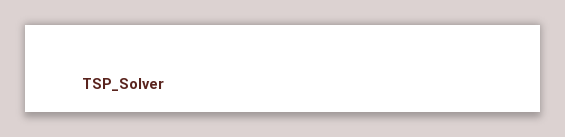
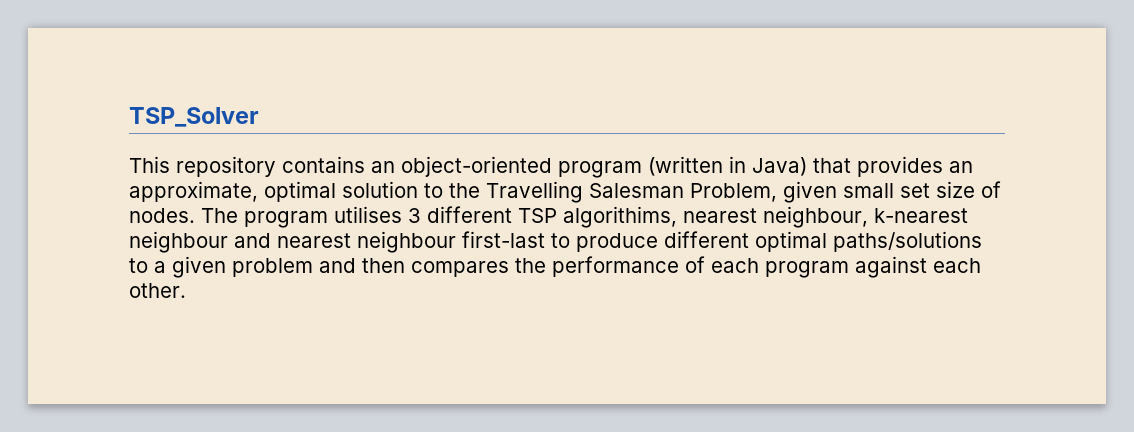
(164, 84) none -> [129,156,973,178] [129,181,1001,203] [129,206,968,228] [129,231,982,253] [129,256,981,278] [129,283,186,298] // This repository contains an object-oriented program (written in Java) that provides an approximate, optimal solution to the Travelling Salesman Problem, given small set size of nodes. The program utilises 3 different TSP algorithims, nearest neighbour, k-nearest neighbour and nearest neighbour first-last to produce different optimal paths/solutions to a given problem and then compares the performance of each program against each other.

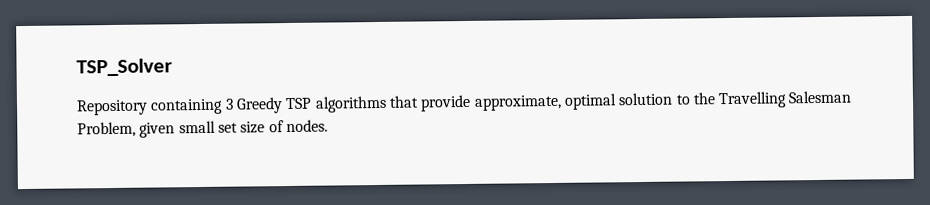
[129,156,973,178] This repository contains an object-oriented program (written in Java) that provides an -> [76,94,472,116] Repository containing 3 Greedy TSP algorithms that provide
[201,206,968,228] [129,231,982,253] [129,256,981,278] [129,283,186,298] The program utilises 3 different TSP algorithims, nearest neighbour, k-nearest neighbour and nearest neighbour first-last to produce different optimal paths/solutions to a given problem and then compares the performance of each program against each other. -> (328, 126) none

